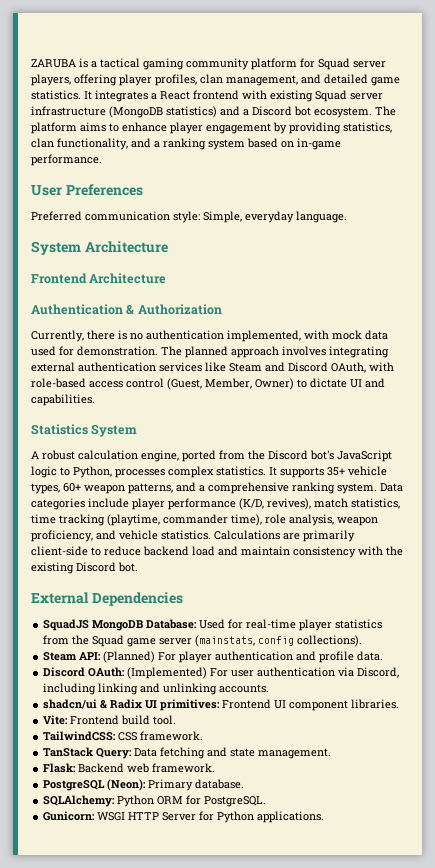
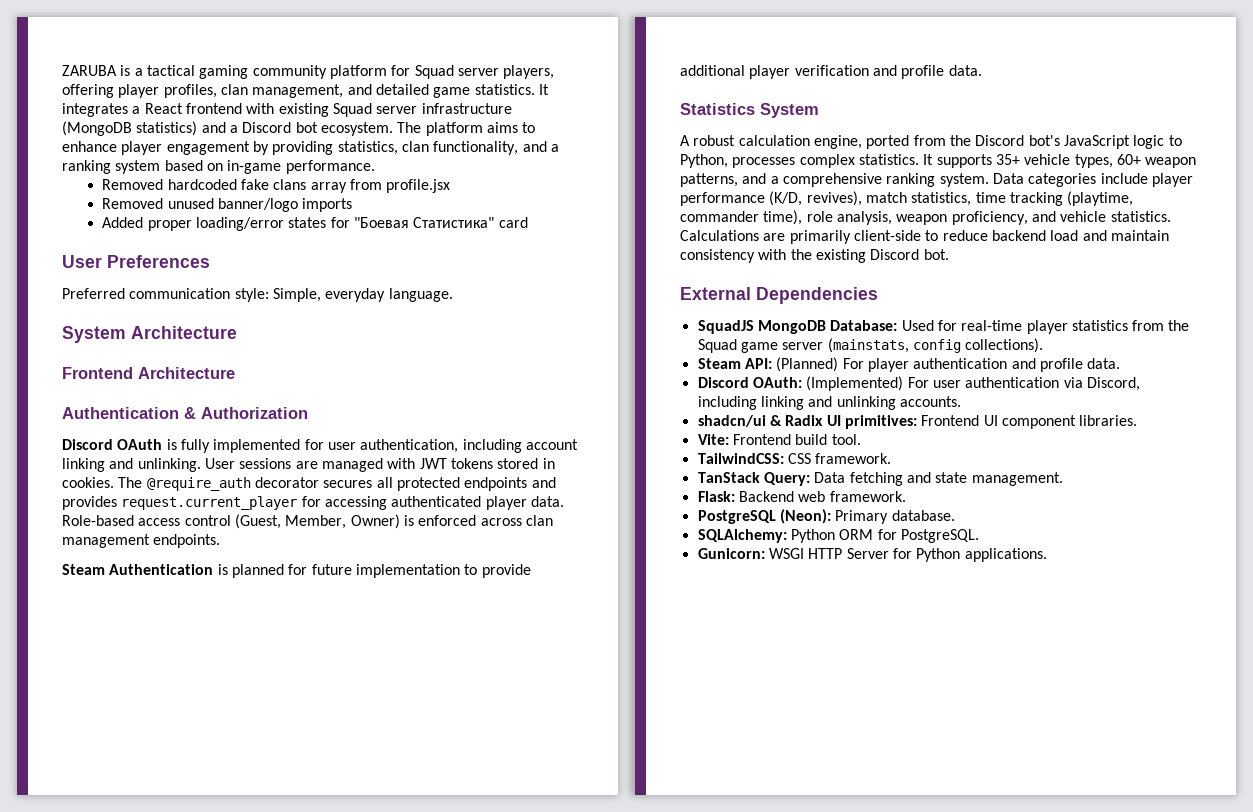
(102, 160) none -> [102,179,451,193] [102,198,353,212] [102,217,528,231] // Removed hardcoded fake clans array from profile.jsx // Removed unused banner/logo imports // Added proper loading/error states for "Боевая Статистика" card
[31,330,388,342] [31,346,389,358] [31,362,394,373] [31,378,86,388] Currently, there is no authentication implemented, with mock data used for demonstration. The planned approach involves integrating external authentication services like Steam and Discord OAuth, with role-based -> [62,439,578,453] [62,458,555,472] [62,477,556,491] [62,496,564,510] [62,515,134,526] Discord OAuth is fully implemented for user authentication, including account linking and unlinking. User sessions are managed with JWT tokens stored in cookies. The @require_auth decorator secures all protected endpoints and provides request.current_player for accessing authenticated player data. Role-based
[297,378,385,388] [31,394,95,406] to dictate UI and capabilities. -> [403,515,553,526] [62,534,221,548] [62,564,531,578] [680,65,982,79] is enforced across clan management endpoints. // Steam Authentication is planned for future implementation to provide additional player verification and profile data.

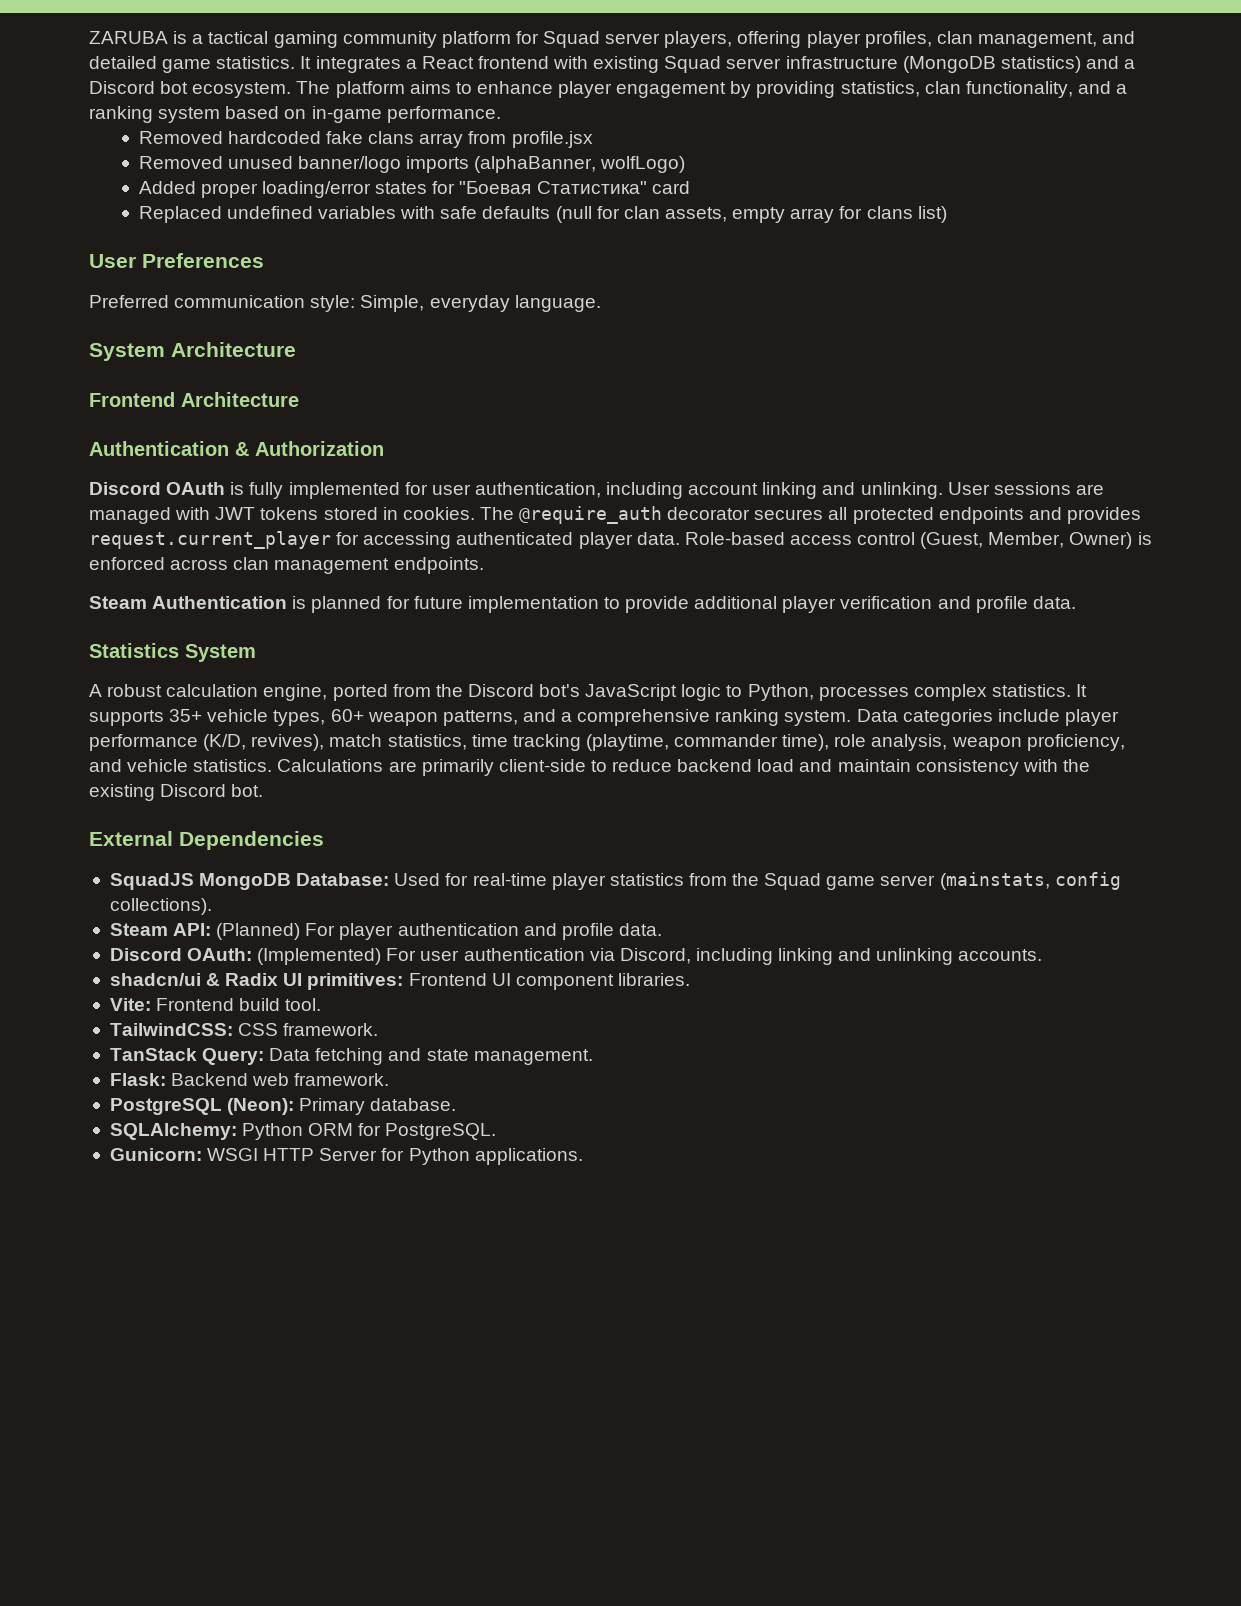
(353, 205) none -> [474,156,686,173] (alphaBanner, wolfLogo)
(528, 222) none -> [138,206,947,223] // Replaced undefined variables with safe defaults (null for clan assets, empty array for clans list)

